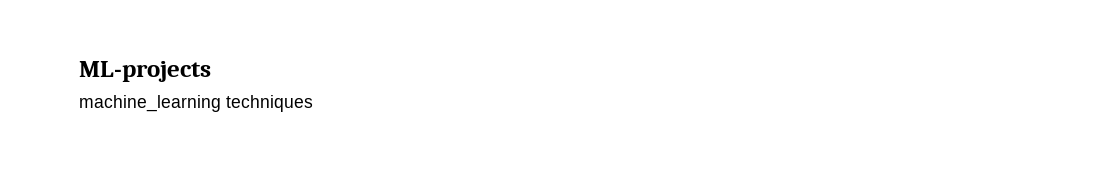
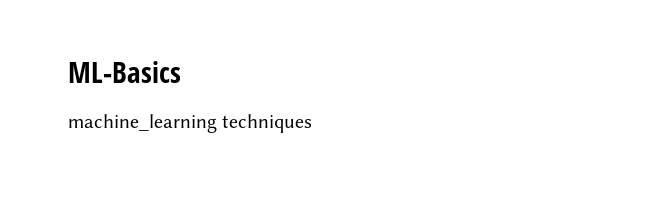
[79,61,211,82] ML-projects -> [68,61,181,83] ML-Basics

